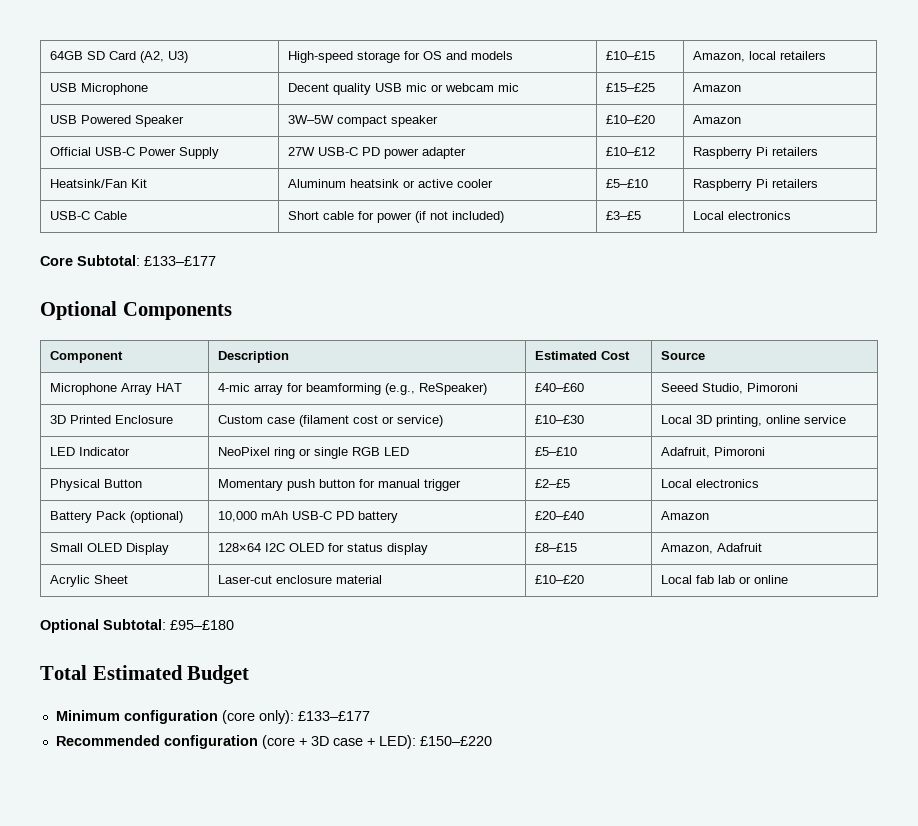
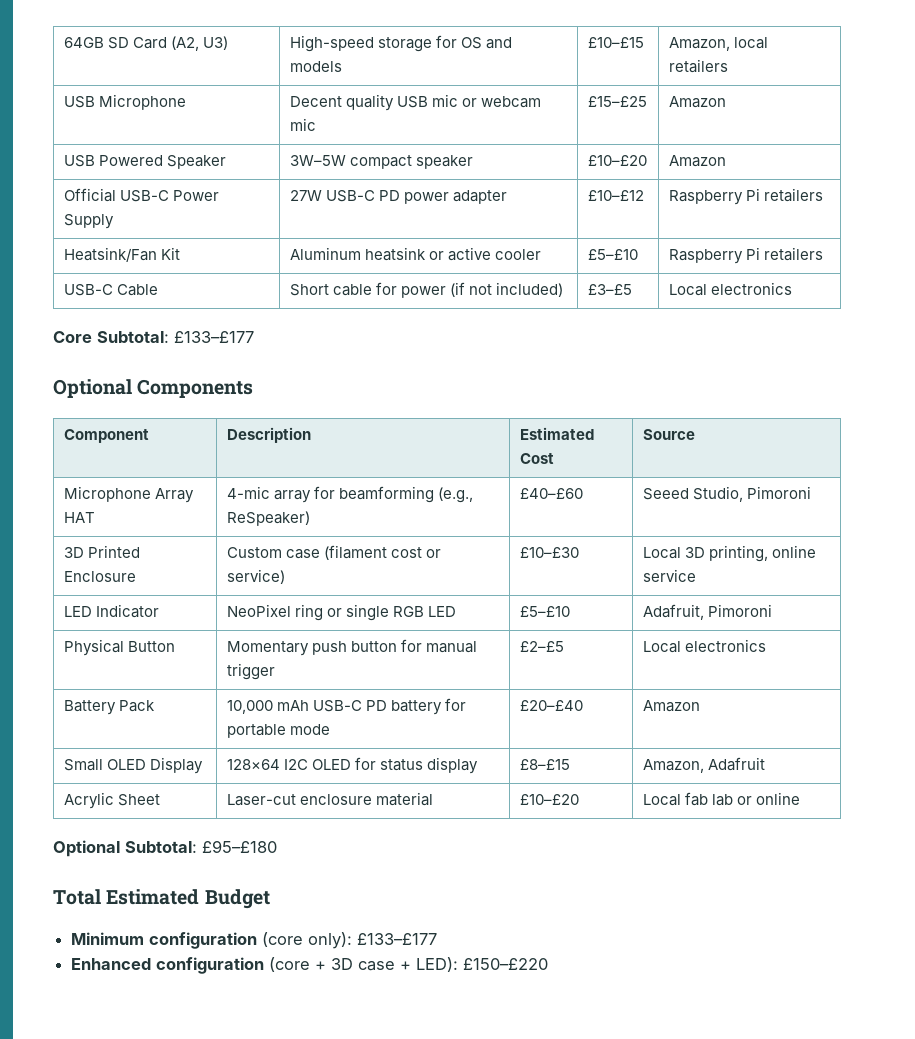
[130,511,184,523] (optional) -> (155, 706) none
(399, 517) none -> [444,698,466,711] [226,724,330,738] for portable mode
[55,735,160,746] Recommended -> [71,958,152,970] Enhanced

